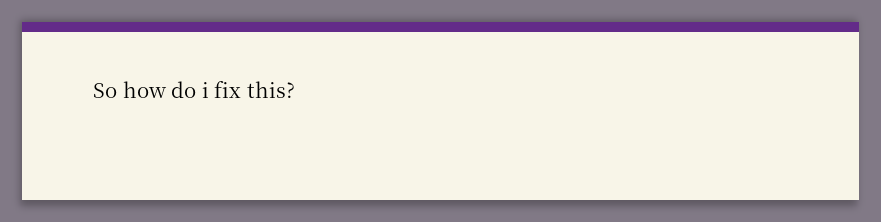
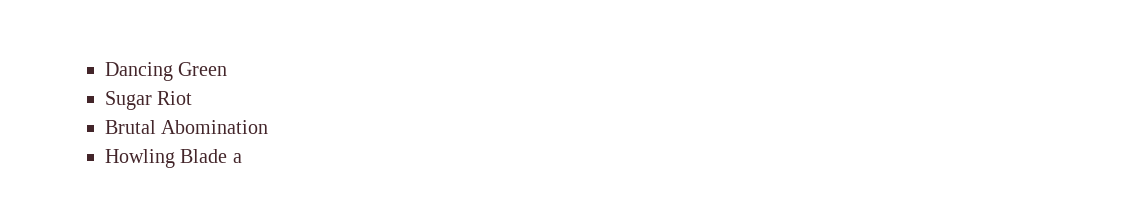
[93,81,295,98] So how do i fix this? -> [105,62,228,81] [105,91,193,110] [105,120,269,134] [105,149,242,168] Dancing Green // Sugar Riot // Brutal Abomination // Howling Blade a

